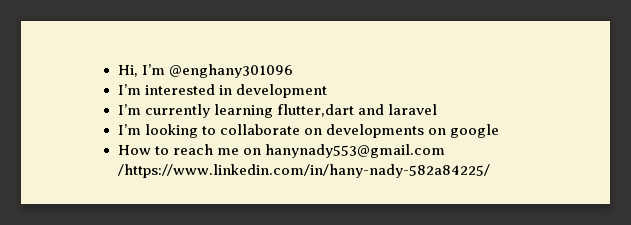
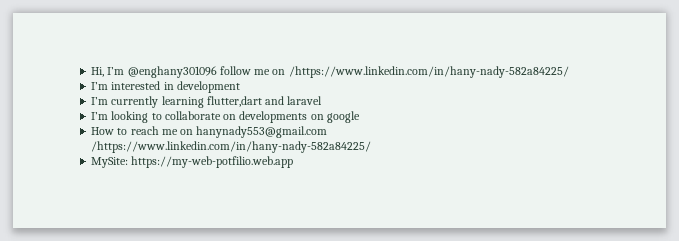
(293, 71) none -> [219,66,569,78] follow me on /https://www.linkedin.com/in/hany-nady-582a84225/
(491, 171) none -> [91,156,294,168] // MySite: https://my-web-potfilio.web.app

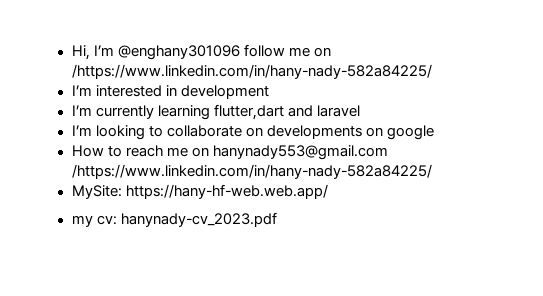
[131,156,294,168] https://my-web-potfilio.web.app -> [125,184,328,199] [71,212,277,227] https://hany-hf-web.web.app/ // my cv: hanynady-cv_2023.pdf

